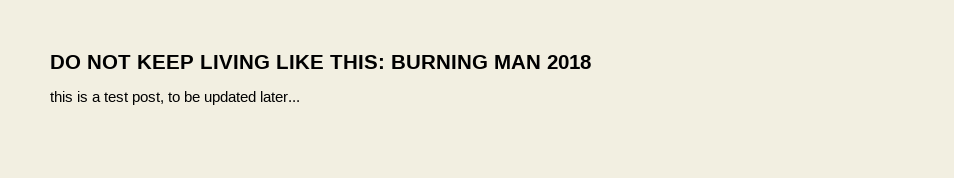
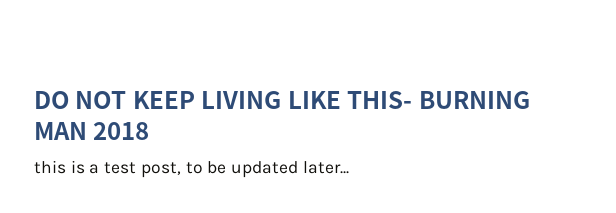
[330,55,385,69] THIS: -> [347,91,413,109] THIS-

